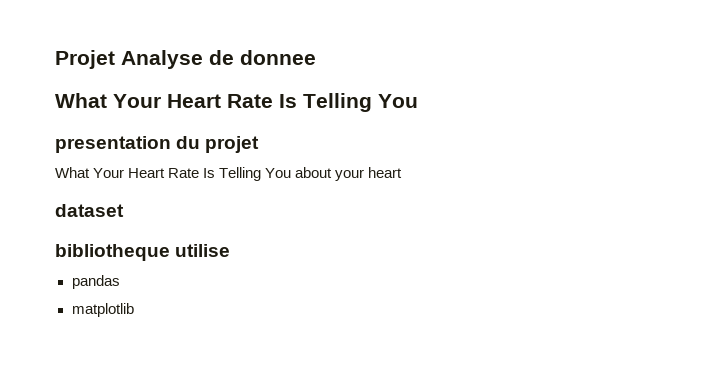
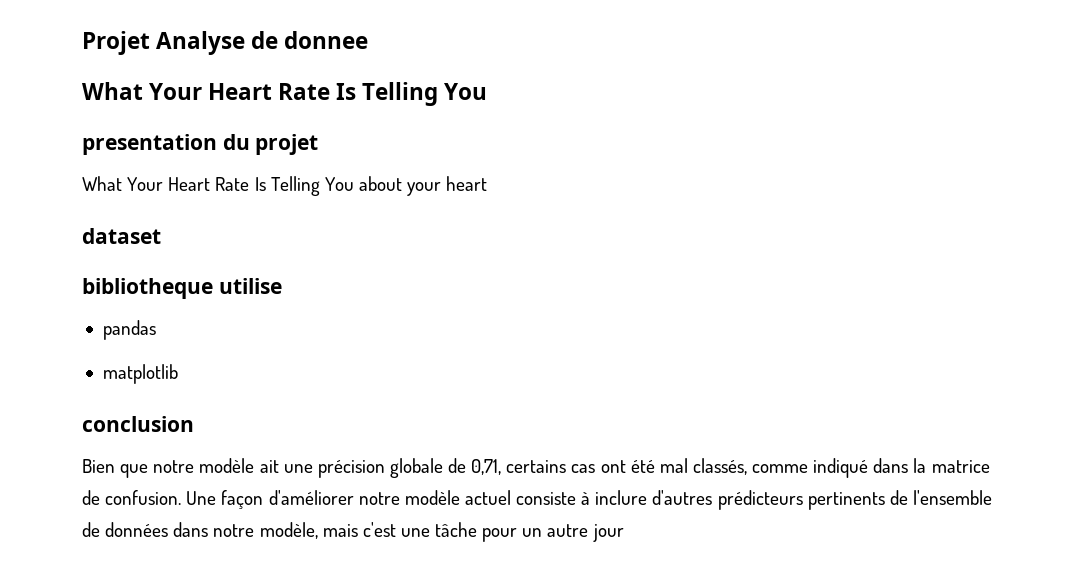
(134, 310) none -> [82,416,194,432] [82,458,990,478] [82,490,992,510] [82,522,624,542] // conclusion // Bien que notre modèle ait une précision globale de 0,71, certains cas ont été mal classés, comme indiqué dans la matrice de confusion. Une façon d'améliorer notre modèle actuel consiste à inclure d'autres prédicteurs pertinents de l'ensemble de données dans notre modèle, mais c'est une tâche pour un autre jour

